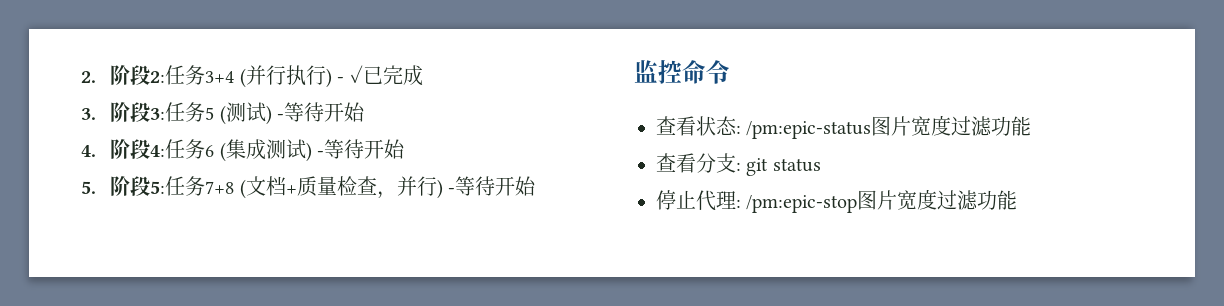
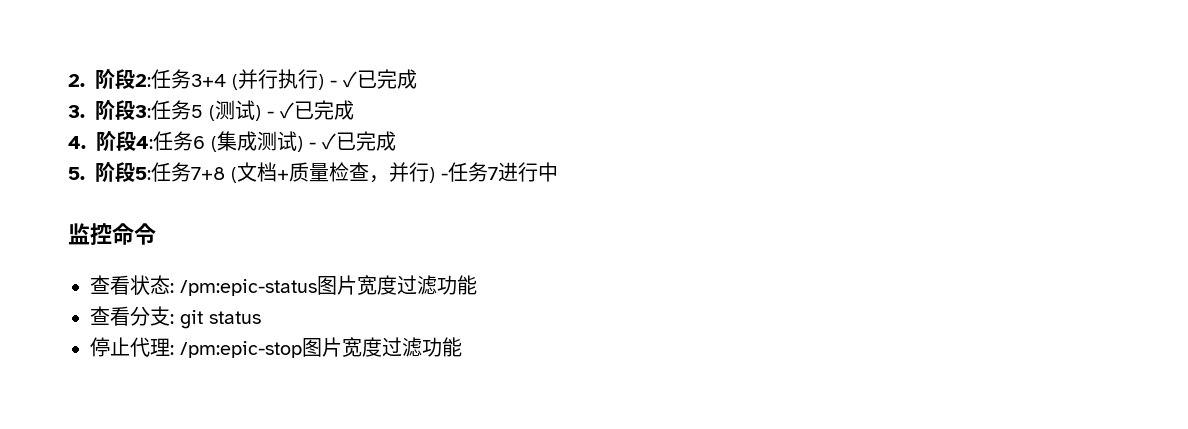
[284,102,366,122] 等待开始 -> [280,100,354,120] ✓已完成
[324,139,406,159] 等待开始 -> [322,131,396,151] ✓已完成
[455,176,537,196] 等待开始 -> [448,162,558,182] 任务7进行中

